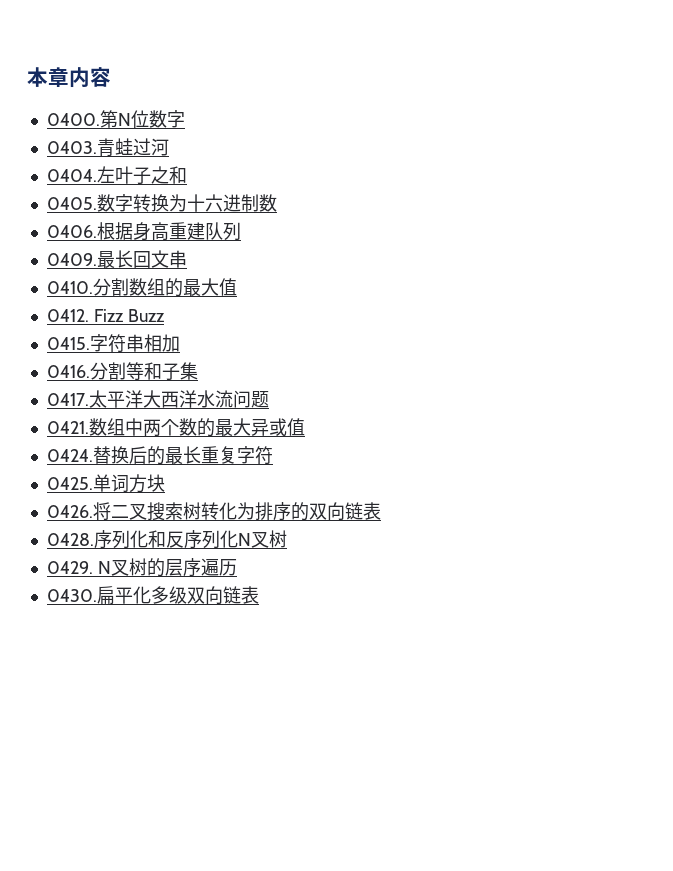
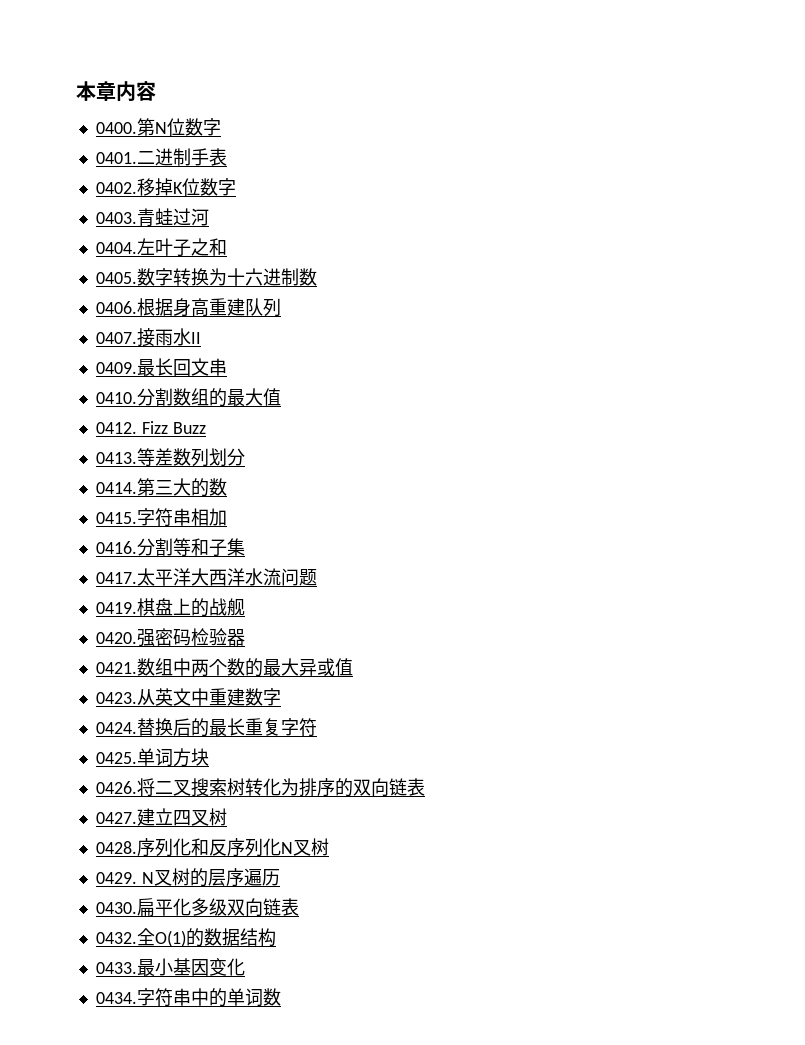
(185, 119) none -> [95,148,227,166] [95,178,236,196] // 0401.二进制手表 // 0402.移掉K位数字
(241, 231) none -> [95,328,201,347] // 0407.接雨水II
(165, 315) none -> [95,448,245,467] [95,478,227,497] // 0413.等差数列划分 // 0414.第三大的数
(269, 399) none -> [95,598,245,617] [95,628,245,647] // 0419.棋盘上的战舰 // 0420.强密码检验器
(305, 427) none -> [95,688,281,706] // 0423.从英文中重建数字
(381, 511) none -> [95,808,227,826] // 0427.建立四叉树
(259, 595) none -> [95,928,276,947] [95,958,245,976] [95,988,281,1007] // 0432.全O(1)的数据结构 // 0433.最小基因变化 // 0434.字符串中的单词数

